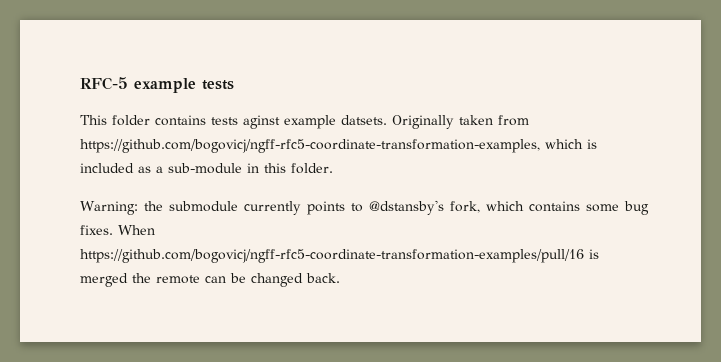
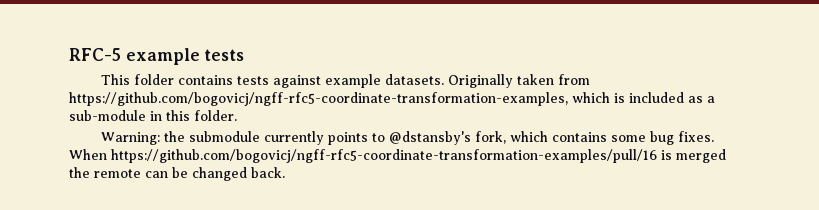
[243,115,387,129] aginst example datsets. -> [273,74,445,88] against example datasets.

